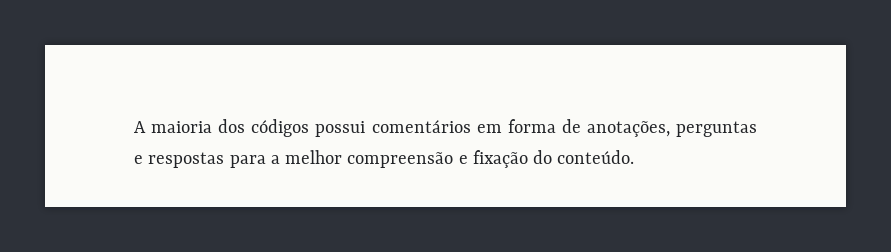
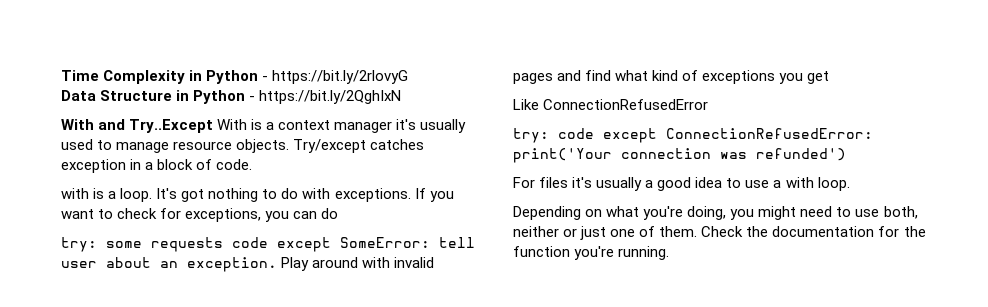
[134,119,758,137] [134,150,635,168] A maioria dos códigos possui comentários em forma de anotações, perguntas e respostas para a melhor compreensão e fixação do conteúdo. -> [61,70,409,84] [61,90,402,104] [61,119,467,133] [61,139,425,153] [61,159,253,173] [61,188,454,202] [61,208,339,222] [61,237,475,252] [61,257,435,272] [513,70,830,84] [513,99,709,110] [513,128,873,143] [513,148,846,163] [513,177,850,191] [513,206,918,220] [513,226,926,240] [513,246,670,260] Time Complexity in Python - https://bit.ly/2rlovyG // Data Structure in Python - https://bit.ly/2QghIxN // With and Try..Except With is a context manager it's usually used to manage resource objects. Try/except catches exception in a block of code. // with is a loop. It's got nothing to do with exceptions. If you want to check for exceptions, you can do // try: some requests code except SomeError: tell user about an exception. Play around with invalid pages and find what kind of exceptions you get // Like ConnectionRefusedError // try: code except ConnectionRefusedError: print('Your connection was refunded') // For files it's usually a good idea to use a with loop. // Depending on what you're doing, you might need to use both, neither or just one of them. Check the documentation for the function you're running.

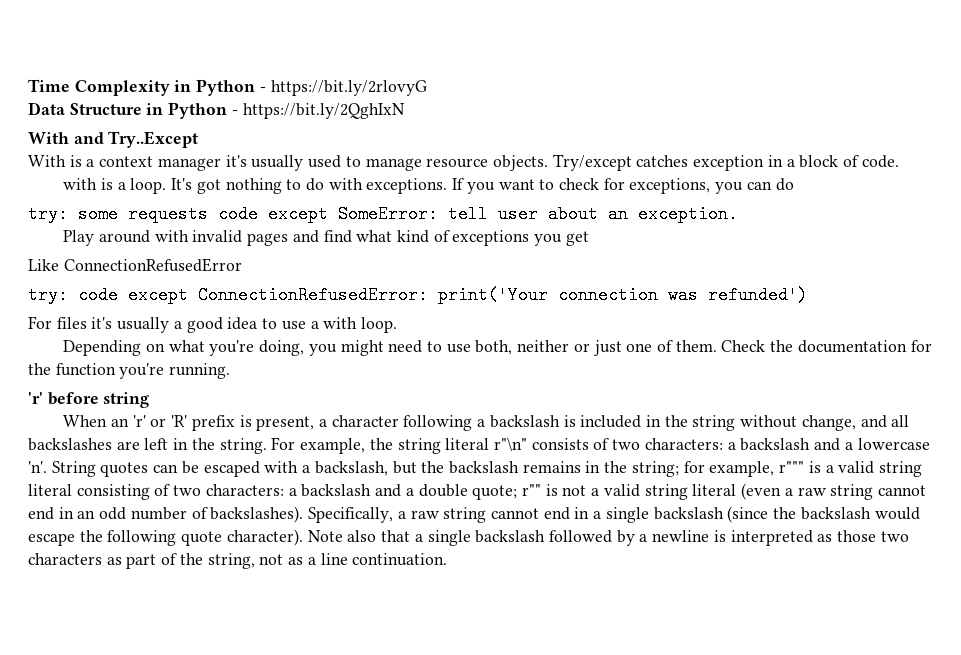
(214, 126) none -> (199, 139) //
(277, 264) none -> (738, 214) //
(670, 253) none -> [28,392,150,408] [63,415,910,431] [28,437,930,454] [28,461,922,477] [28,483,926,500] [28,506,920,523] [28,529,909,546] [28,553,448,569] // 'r' before string // When an 'r' or 'R' prefix is present, a character following a backslash is included in the string without change, and all backslashes are left in the string. For example, the string literal r"\n" consists of two characters: a backslash and a lowercase 'n'. String quotes can be escaped with a backslash, but the backslash remains in the string; for example, r""" is a valid string literal consisting of two characters: a backslash and a double quote; r"" is not a valid string literal (even a raw string cannot end in an odd number of backslashes). Specifically, a raw string cannot end in a single backslash (since the backslash would escape the following quote character). Note also that a single backslash followed by a newline is interpreted as those two characters as part of the string, not as a line continuation.

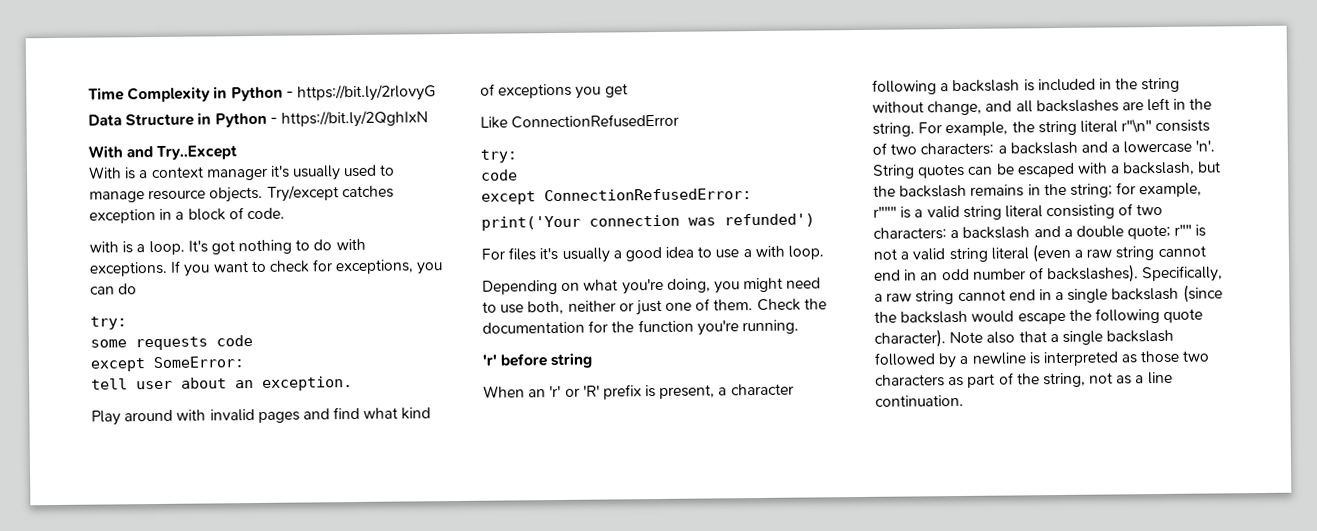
(68, 214) none -> (127, 323) //
(258, 214) none -> (253, 341) //
(438, 214) none -> (244, 362) //
[78,286,118,304] code -> [481,169,518,181] // code //
(428, 295) none -> (752, 195) //

